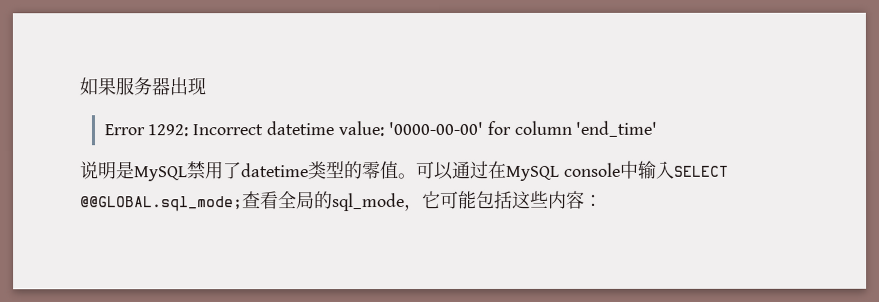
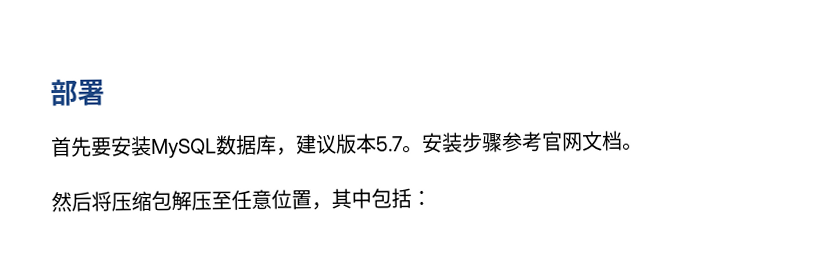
[79,77,206,96] [103,120,658,137] [80,160,729,182] [80,190,585,212] 如果服务器出现 // Error 1292: Incorrect datetime value: '0000-00-00' for column 'end_time' // 说明是MySQL禁用了datetime类型的零值。可以通过在MySQL console中输入SELECT @@GLOBAL.sql_mode;查看全局的sql_mode，它可能包括这些内容 -> [50,78,105,107] [50,130,643,158] [51,188,412,213] 部署 // 首先要安装MySQL数据库，建议版本5.7。安装步骤参考官网文档。 // 然后将压缩包解压至任意位置，其中包括

